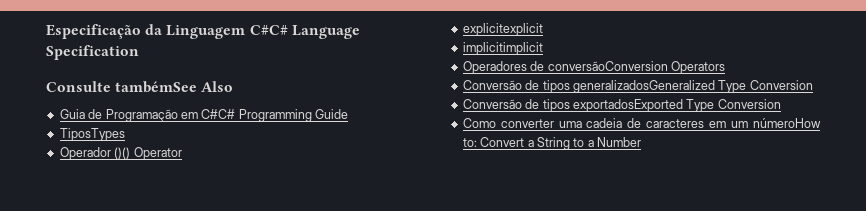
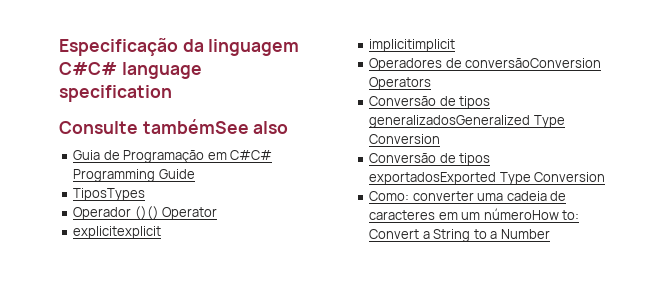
[166,25,360,39] [46,45,139,60] Linguagem C#C# Language Specification -> [208,39,300,56] [59,62,202,79] [59,85,172,102] linguagem C#C# language specification
[201,81,234,92] Also -> [253,121,289,134] also
[462,118,496,128] Como -> [369,191,410,201] Como:

